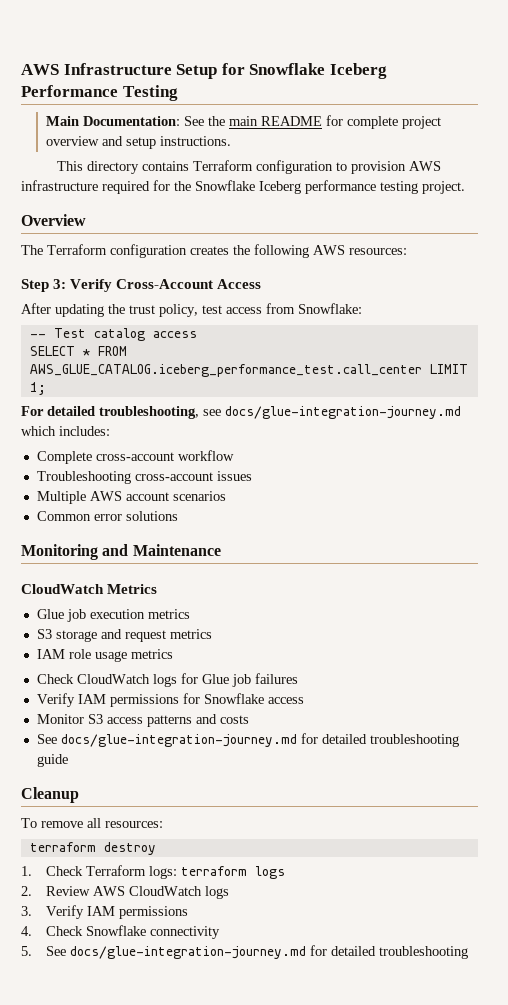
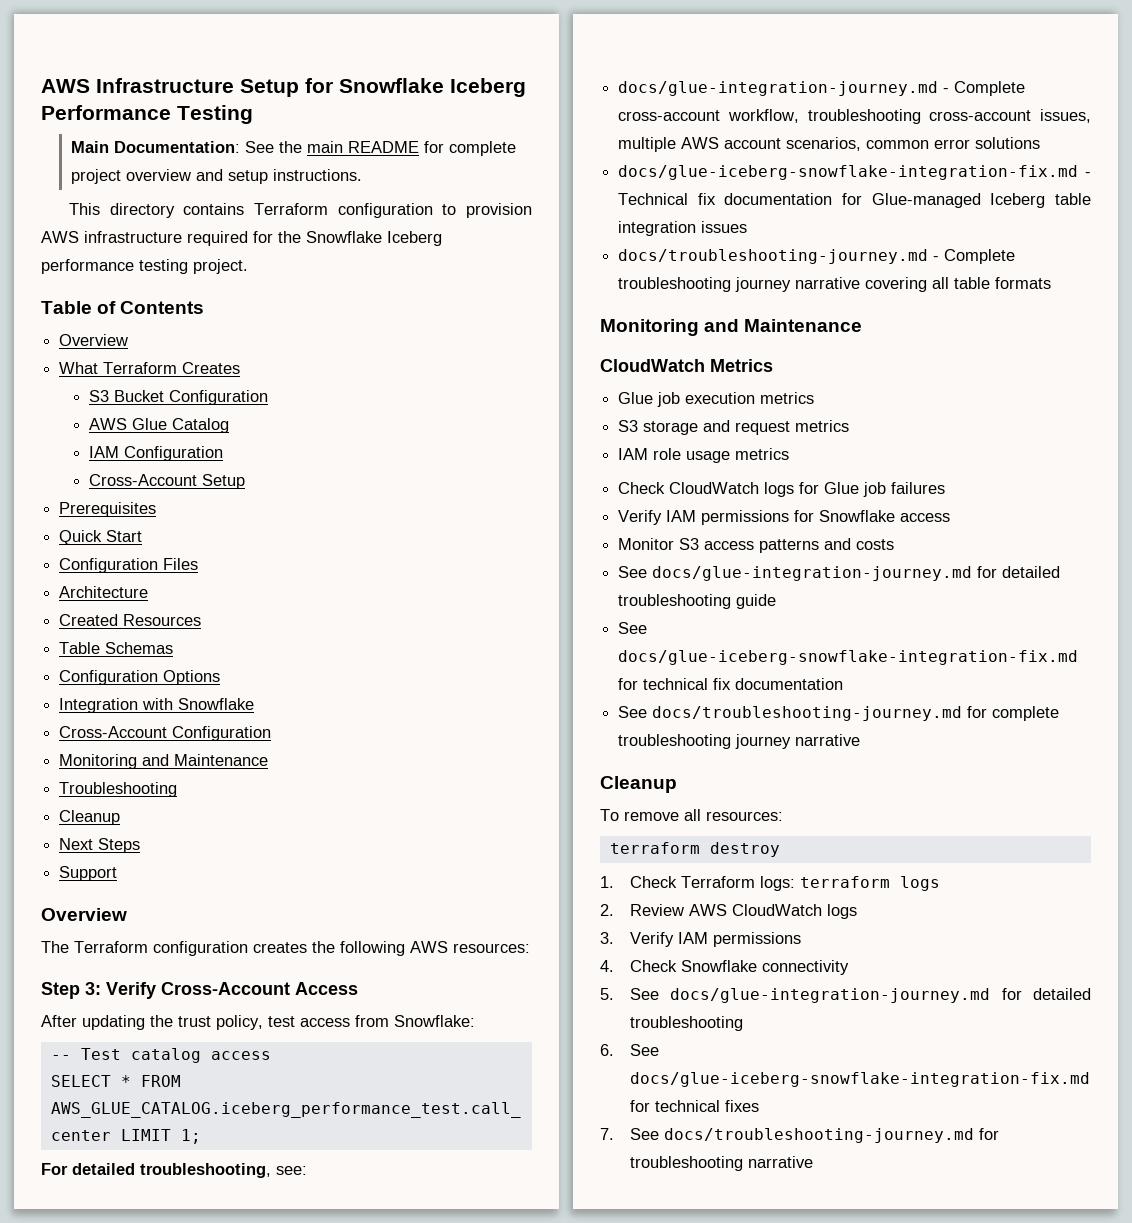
(465, 187) none -> [41,301,205,314] [59,334,129,346] [59,362,241,374] [88,390,268,405] [88,418,229,433] [88,446,223,461] [88,474,245,489] [59,502,157,517] [59,530,143,545] [59,558,199,573] [59,586,149,598] [59,614,202,626] [59,642,174,654] [59,670,221,685] [59,698,255,713] [59,726,272,741] [59,754,269,769] [59,782,178,797] [59,810,121,825] [59,838,141,853] [59,866,118,881] // Table of Contents // Overview // What Terraform Creates // S3 Bucket Configuration // AWS Glue Catalog // IAM Configuration // Cross-Account Setup // Prerequisites // Quick Start // Configuration Files // Architecture // Created Resources // Table Schemas // Configuration Options // Integration with Snowflake // Cross-Account Configuration // Monitoring and Maintenance // Troubleshooting // Cleanup // Next Steps // Support
[203,406,461,419] [21,426,110,436] [36,450,234,464] [36,471,252,484] [36,491,226,504] [36,511,178,521] see docs/glue-integration-journey.md which includes: // Complete cross-account workflow // Troubleshooting cross-account issues // Multiple AWS account scenarios // Common error solutions -> [276,1166,307,1175] [618,81,1026,96] [618,109,1091,124] [618,137,1041,152] [618,165,1091,180] [618,193,1091,208] [618,221,748,236] [618,249,1016,264] [618,277,1052,292] see: // docs/glue-integration-journey.md - Complete cross-account workflow, troubleshooting cross-account issues, multiple AWS account scenarios, common error solutions // docs/glue-iceberg-snowflake-integration-fix.md - Technical fix documentation for Glue-managed Iceberg table integration issues // docs/troubleshooting-journey.md - Complete troubleshooting journey narrative covering all table formats
(68, 760) none -> [618,622,648,634] [618,650,1079,665] [618,678,844,690] [618,706,1060,721] [618,734,861,749] // See docs/glue-iceberg-snowflake-integration-fix.md for technical fix documentation // See docs/troubleshooting-journey.md for complete troubleshooting journey narrative
(468, 952) none -> [600,1044,659,1056] [629,1072,1090,1087] [629,1100,759,1112] [600,1128,999,1143] [629,1156,813,1171] // 6. See docs/glue-iceberg-snowflake-integration-fix.md for technical fixes // 7. See docs/troubleshooting-journey.md for troubleshooting narrative

